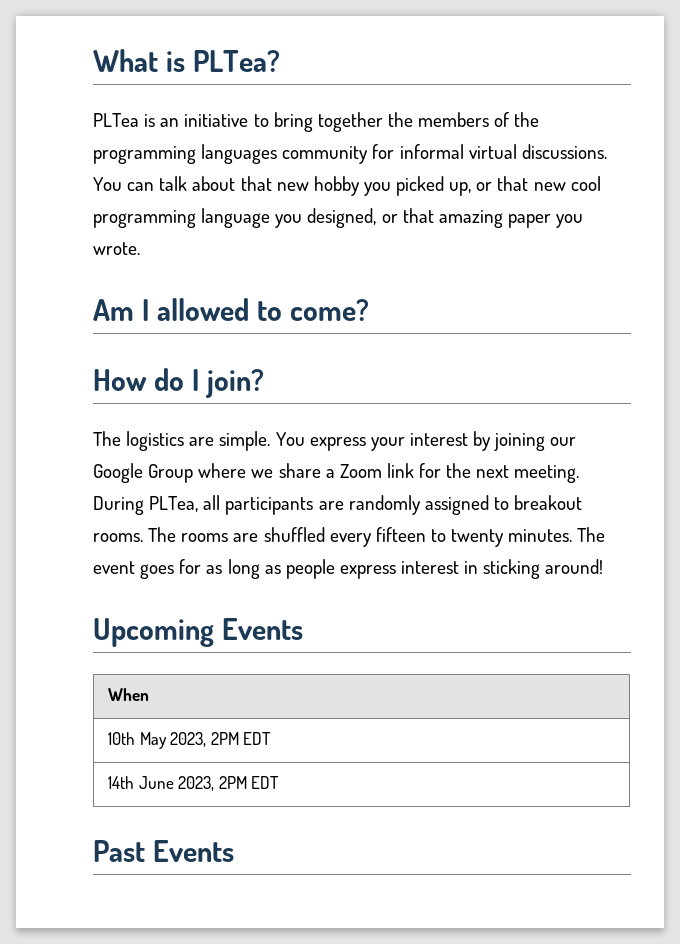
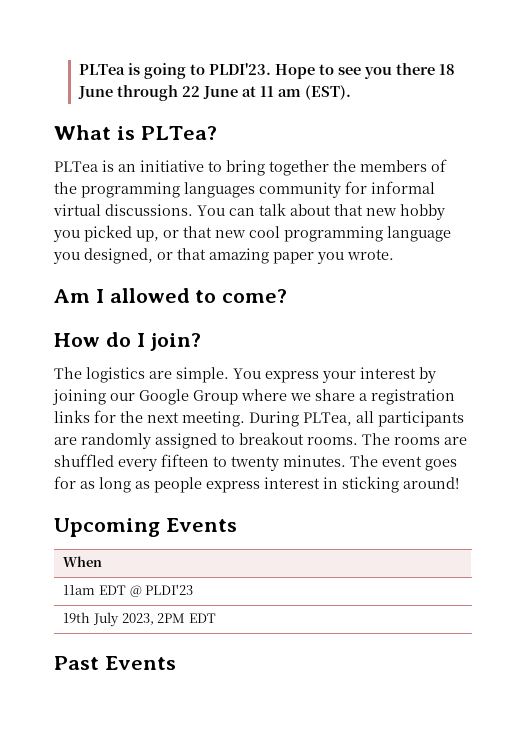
(93, 60) none -> [78,63,455,79] [77,85,351,101] PLTea is going to PLDI'23. Hope to see you there 18 June through 22 June at 11 am (EST). //
[339,463,414,478] Zoom link -> [371,389,455,405] [54,410,90,423] registration links
[107,732,272,749] [107,776,174,789] 10th May 2023, 2PM EDT // 14th June -> [63,584,194,597] [63,612,119,627] 11am EDT @ PLDI'23 // 19th July

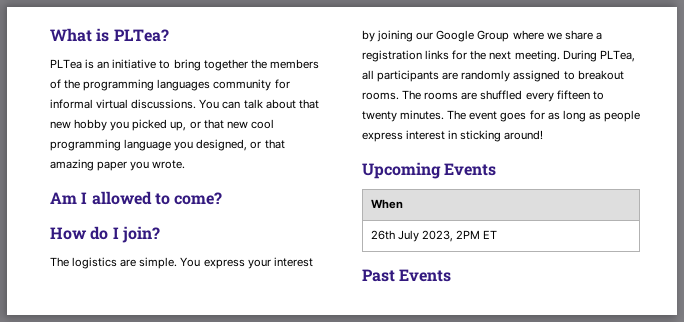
[78,63,455,79] [77,85,351,101] PLTea is going to PLDI'23. Hope to see you there 18 June through 22 June at 11 am (EST). // -> (50, 35) none
[63,584,194,597] [63,612,91,623] 11am EDT @ PLDI'23 // 19th -> [370,230,395,240] 26th
[188,613,216,623] EDT -> [483,230,498,239] ET

